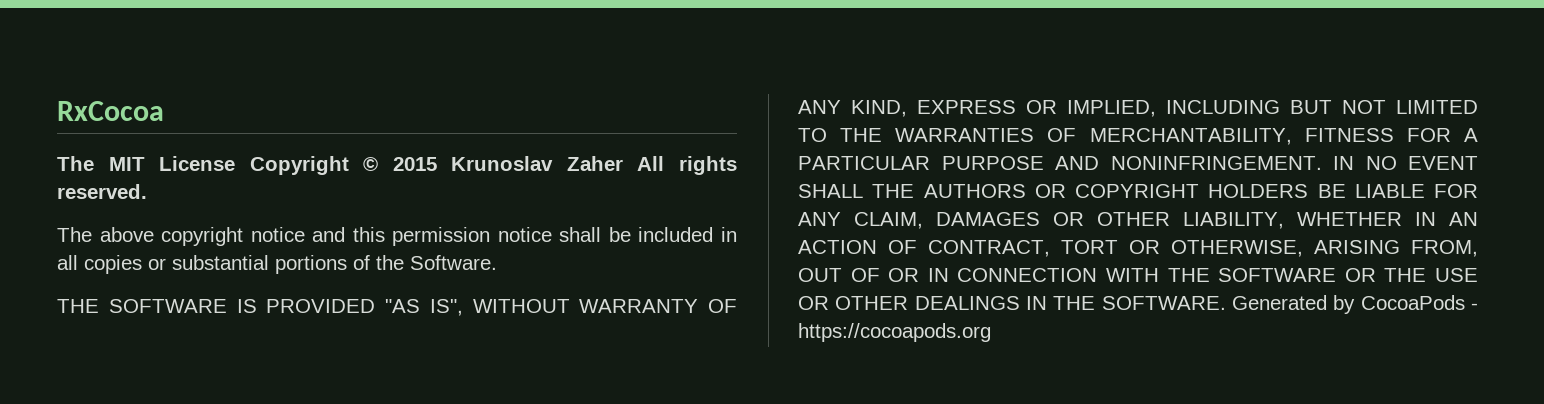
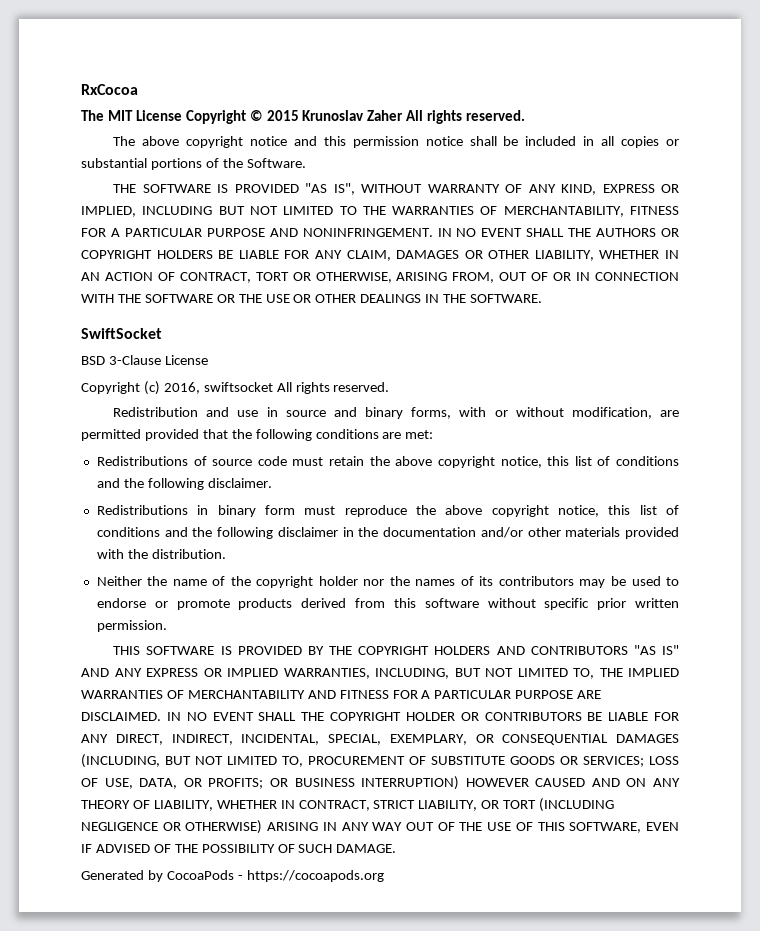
(1226, 303) none -> [81,328,162,339] [81,355,208,365] [81,381,390,395] [113,407,680,419] [81,429,434,441] [96,456,679,468] [96,478,272,490] [96,505,679,517] [96,527,679,539] [96,549,226,559] [96,576,679,588] [96,598,679,610] [96,620,167,632] [113,645,680,655] [81,668,679,679] [81,690,602,699] [81,712,679,721] [81,734,679,745] [81,754,679,768] [81,776,680,790] [81,798,615,812] [81,820,680,834] [81,844,397,853] // SwiftSocket // BSD 3-Clause License // Copyright (c) 2016, swiftsocket All rights reserved. // Redistribution and use in source and binary forms, with or without modification, are permitted provided that the following conditions are met: // Redistributions of source code must retain the above copyright notice, this list of conditions and the following disclaimer. // Redistributions in binary form must reproduce the above copyright notice, this list of conditions and the following disclaimer in the documentation and/or other materials provided with the distribution. // Neither the name of the copyright holder nor the names of its contributors may be used to endorse or promote products derived from this software without specific prior written permission. // THIS SOFTWARE IS PROVIDED BY THE COPYRIGHT HOLDERS AND CONTRIBUTORS "AS IS" AND ANY EXPRESS OR IMPLIED WARRANTIES, INCLUDING, BUT NOT LIMITED TO, THE IMPLIED WARRANTIES OF MERCHANTABILITY AND FITNESS FOR A PARTICULAR PURPOSE ARE DISCLAIMED. IN NO EVENT SHALL THE COPYRIGHT HOLDER OR CONTRIBUTORS BE LIABLE FOR ANY DIRECT, INDIRECT, INCIDENTAL, SPECIAL, EXEMPLARY, OR CONSEQUENTIAL DAMAGES (INCLUDING, BUT NOT LIMITED TO, PROCUREMENT OF SUBSTITUTE GOODS OR SERVICES; LOSS OF USE, DATA, OR PROFITS; OR BUSINESS INTERRUPTION) HOWEVER CAUSED AND ON ANY THEORY OF LIABILITY, WHETHER IN CONTRACT, STRICT LIABILITY, OR TORT (INCLUDING NEGLIGENCE OR OTHERWISE) ARISING IN ANY WAY OUT OF THE USE OF THIS SOFTWARE, EVEN IF ADVISED OF THE POSSIBILITY OF SUCH DAMAGE. //

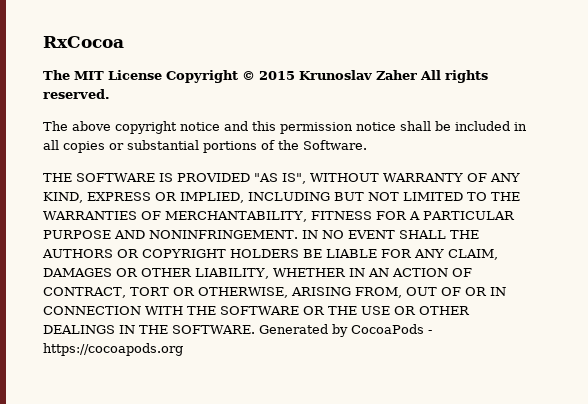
[81,328,162,339] [81,355,208,365] [81,381,390,395] [113,407,680,419] [81,429,434,441] [96,456,679,468] [96,478,272,490] [96,505,679,517] [96,527,679,539] [96,549,226,559] [96,576,679,588] [96,598,679,610] [96,620,167,632] [113,645,680,655] [81,668,679,679] [81,690,602,699] [81,712,679,721] [81,734,679,745] [81,754,679,768] [81,776,680,790] [81,798,615,812] [81,820,680,834] [81,844,397,853] // SwiftSocket // BSD 3-Clause License // Copyright (c) 2016, swiftsocket All rights reserved. // Redistribution and use in source and binary forms, with or without modification, are permitted provided that the following conditions are met: // Redistributions of source code must retain the above copyright notice, this list of conditions and the following disclaimer. // Redistributions in binary form must reproduce the above copyright notice, this list of conditions and the following disclaimer in the documentation and/or other materials provided with the distribution. // Neither the name of the copyright holder nor the names of its contributors may be used to endorse or promote products derived from this software without specific prior written permission. // THIS SOFTWARE IS PROVIDED BY THE COPYRIGHT HOLDERS AND CONTRIBUTORS "AS IS" AND ANY EXPRESS OR IMPLIED WARRANTIES, INCLUDING, BUT NOT LIMITED TO, THE IMPLIED WARRANTIES OF MERCHANTABILITY AND FITNESS FOR A PARTICULAR PURPOSE ARE DISCLAIMED. IN NO EVENT SHALL THE COPYRIGHT HOLDER OR CONTRIBUTORS BE LIABLE FOR ANY DIRECT, INDIRECT, INCIDENTAL, SPECIAL, EXEMPLARY, OR CONSEQUENTIAL DAMAGES (INCLUDING, BUT NOT LIMITED TO, PROCUREMENT OF SUBSTITUTE GOODS OR SERVICES; LOSS OF USE, DATA, OR PROFITS; OR BUSINESS INTERRUPTION) HOWEVER CAUSED AND ON ANY THEORY OF LIABILITY, WHETHER IN CONTRACT, STRICT LIABILITY, OR TORT (INCLUDING NEGLIGENCE OR OTHERWISE) ARISING IN ANY WAY OUT OF THE USE OF THIS SOFTWARE, EVEN IF ADVISED OF THE POSSIBILITY OF SUCH DAMAGE. // -> (255, 329) none

